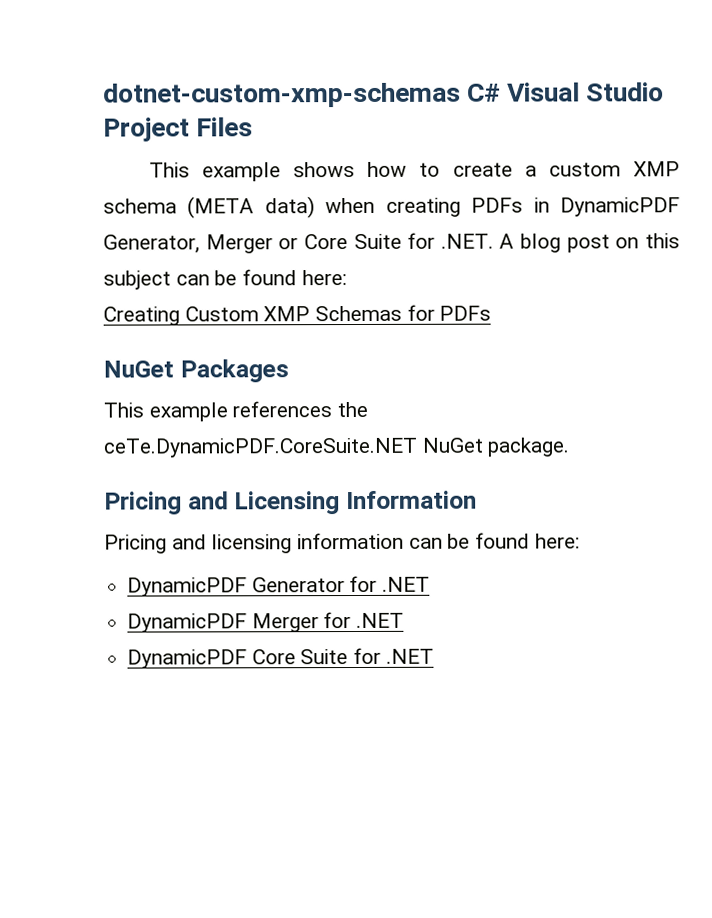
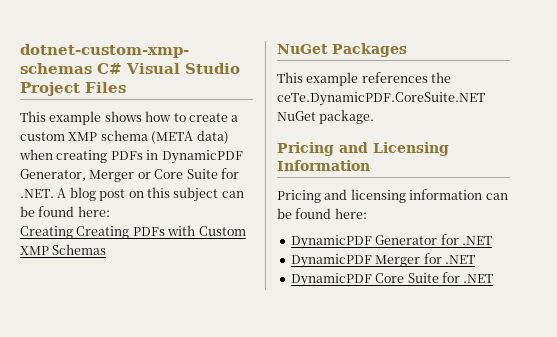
(180, 316) none -> [76,225,196,239] Creating PDFs with
[406,304,492,321] for PDFs -> (107, 249) none

